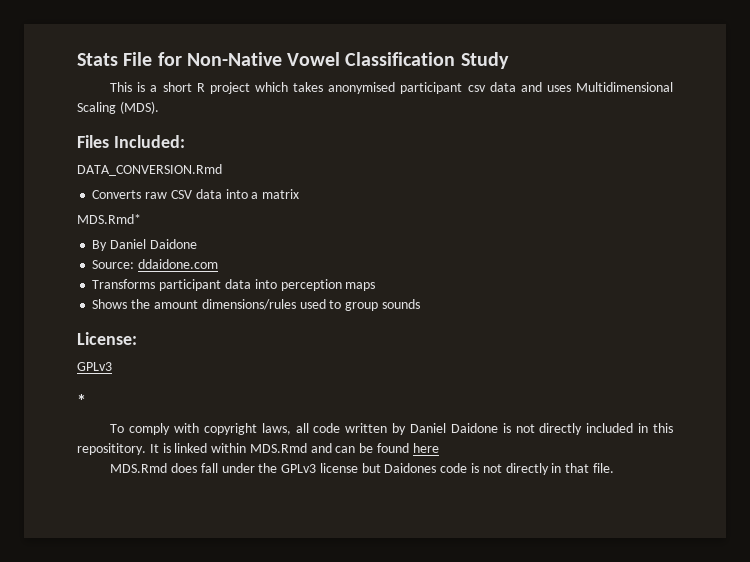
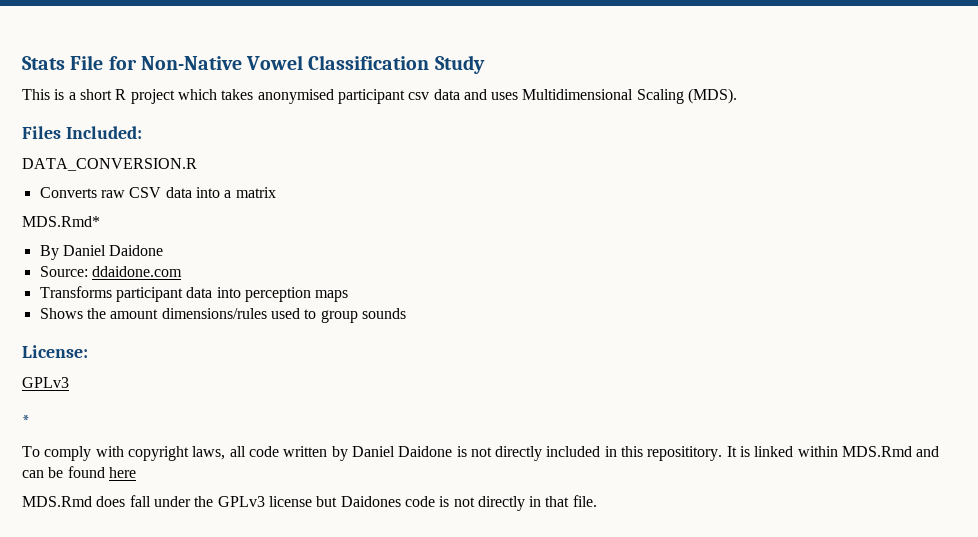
[77,164,222,176] DATA_CONVERSION.Rmd -> [22,158,197,171] DATA_CONVERSION.R

